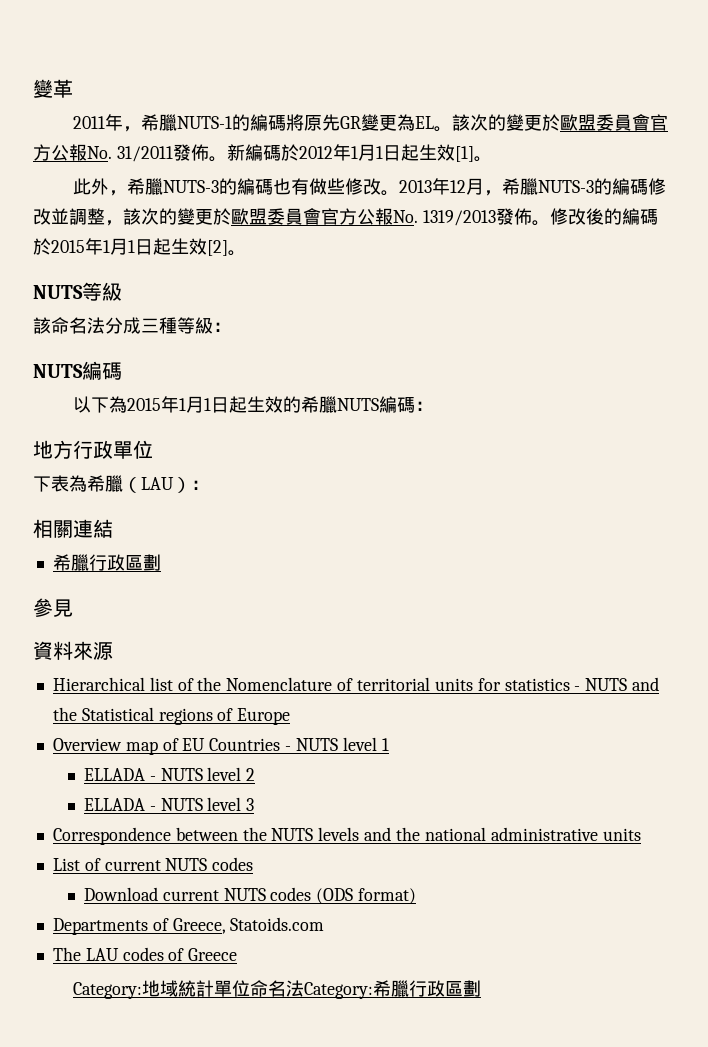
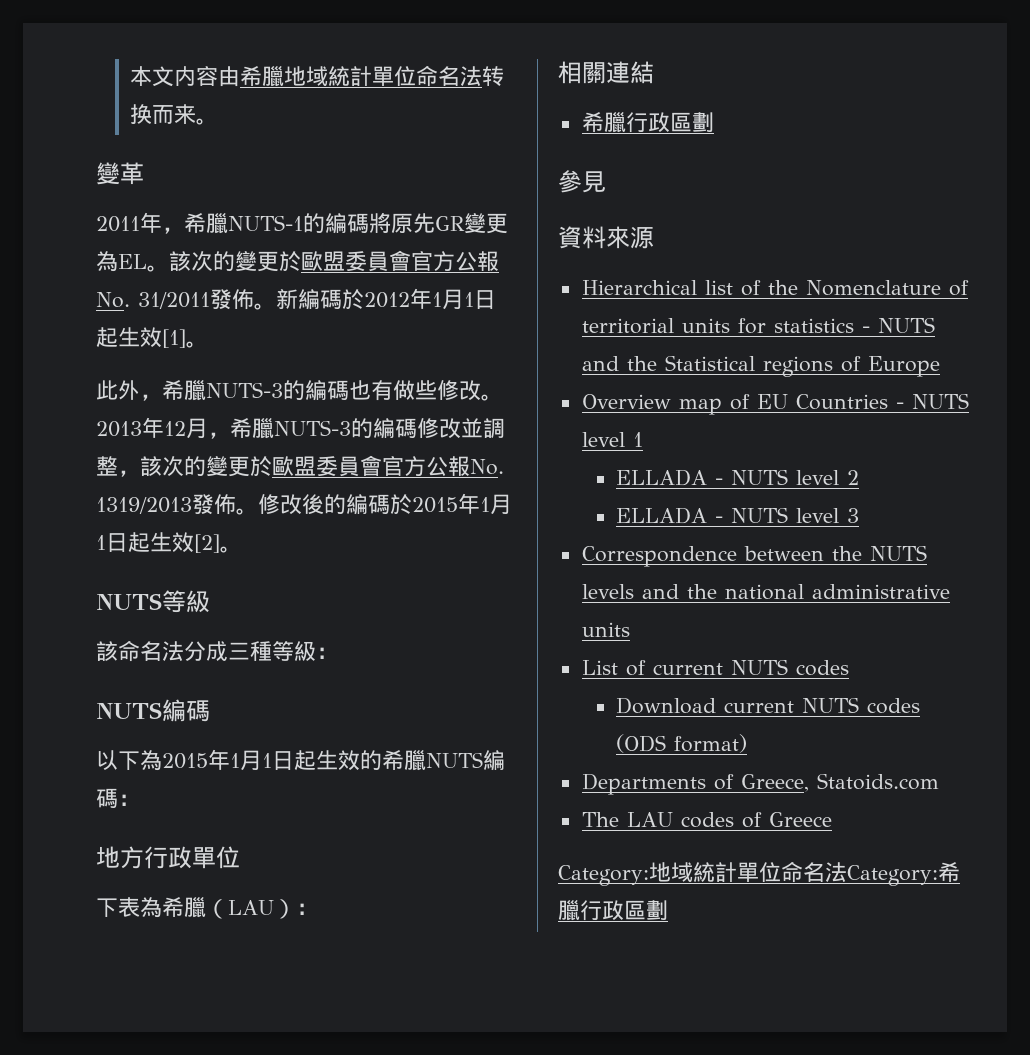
(33, 88) none -> [130,65,505,87] [130,104,219,125] 本文内容由希臘地域統計單位命名法转换而来。 //

